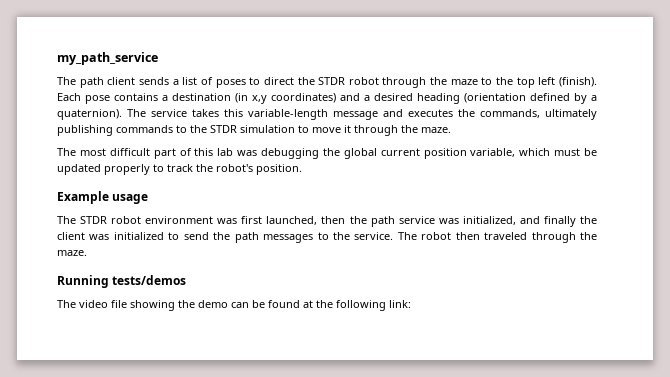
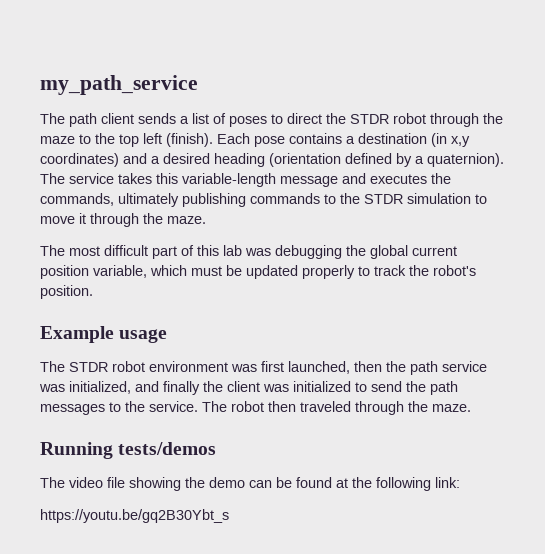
(411, 304) none -> [40,509,229,523] // https://youtu.be/gq2B30Ybt_s

